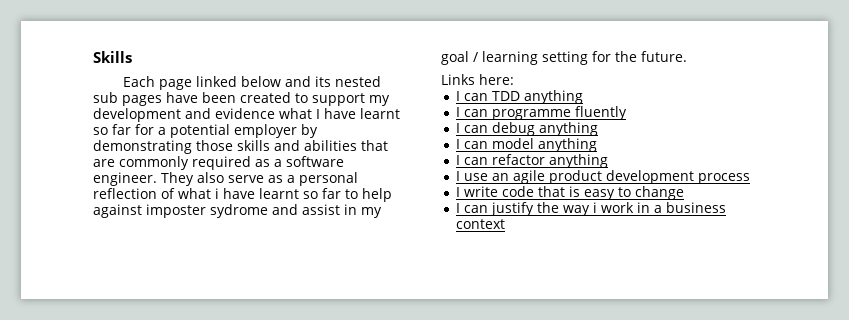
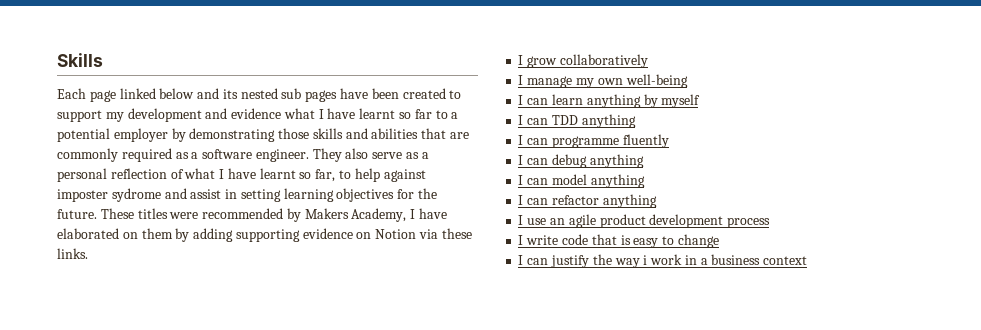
[135,124,154,135] for -> [435,110,448,119] to
[215,188,341,199] i have learnt so far -> [219,168,336,182] I have learnt so far,
[361,207,382,218] [441,51,687,65] [441,74,514,85] my goal / learning setting for the future. // Links here: -> [240,188,438,202] [57,208,448,222] [57,228,472,242] [57,248,88,259] [518,54,648,68] [518,74,688,88] [518,94,701,108] setting learning objectives for the future. These titles were recommended by Makers Academy, I have elaborated on them by adding supporting evidence on Notion via these links. // I grow collaboratively // I manage my own well-being // I can learn anything by myself

